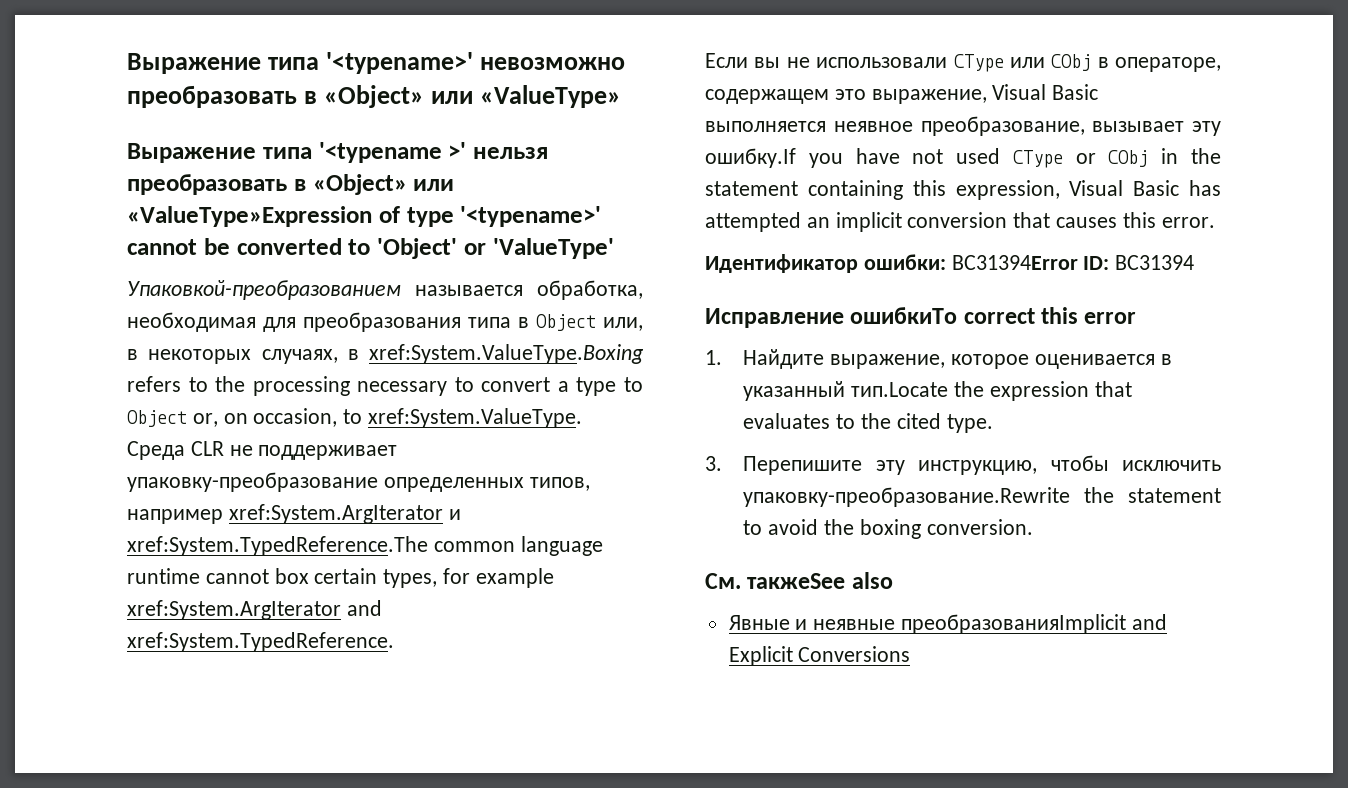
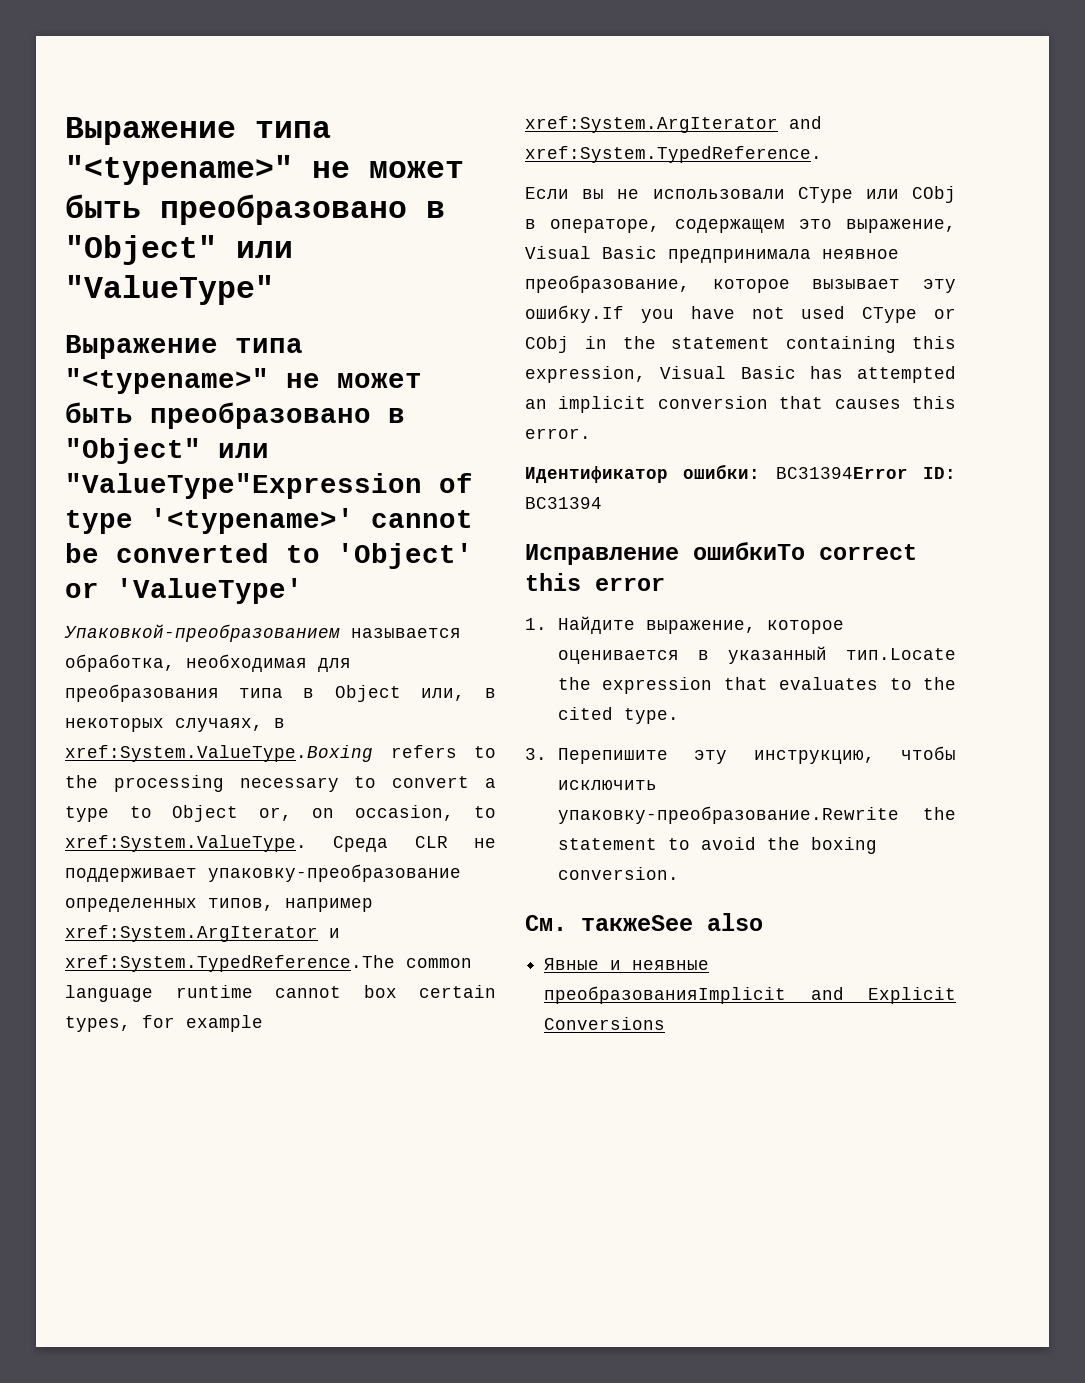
[127,52,626,74] [127,85,622,108] [127,142,548,163] [127,174,455,195] [127,206,372,227] Выражение типа '<typename>' невозможно преобразовать в «Object» или «ValueType» // Выражение типа '<typename >' нельзя преобразовать в «Object» или «ValueType»Expression -> [65,117,331,145] [65,155,464,185] [65,194,445,225] [65,235,293,265] [65,275,274,305] [65,335,303,359] [65,368,422,394] [65,402,405,429] [65,438,269,464] [65,473,422,499] Выражение типа "<typename>" не может быть преобразовано в "Object" или "ValueType" // Выражение типа "<typename>" не может быть преобразовано в "Object" или "ValueType"Expression
[705,121,826,132] выполняется -> [668,249,811,263] предпринимала
(1085, 126) none -> [712,279,790,293] которое

